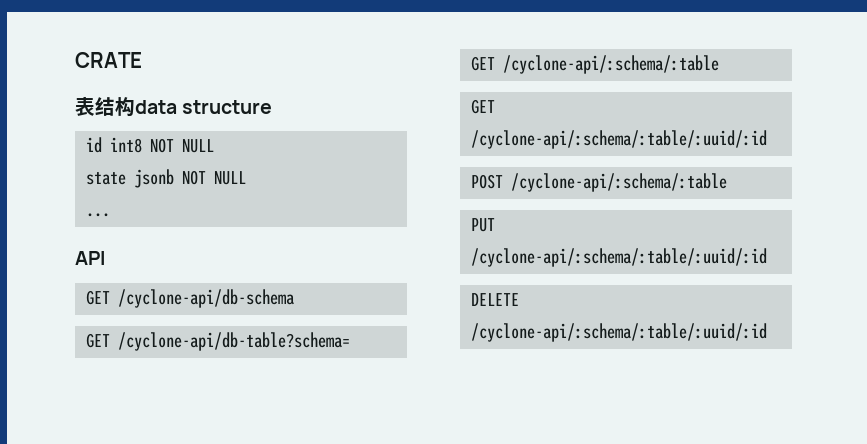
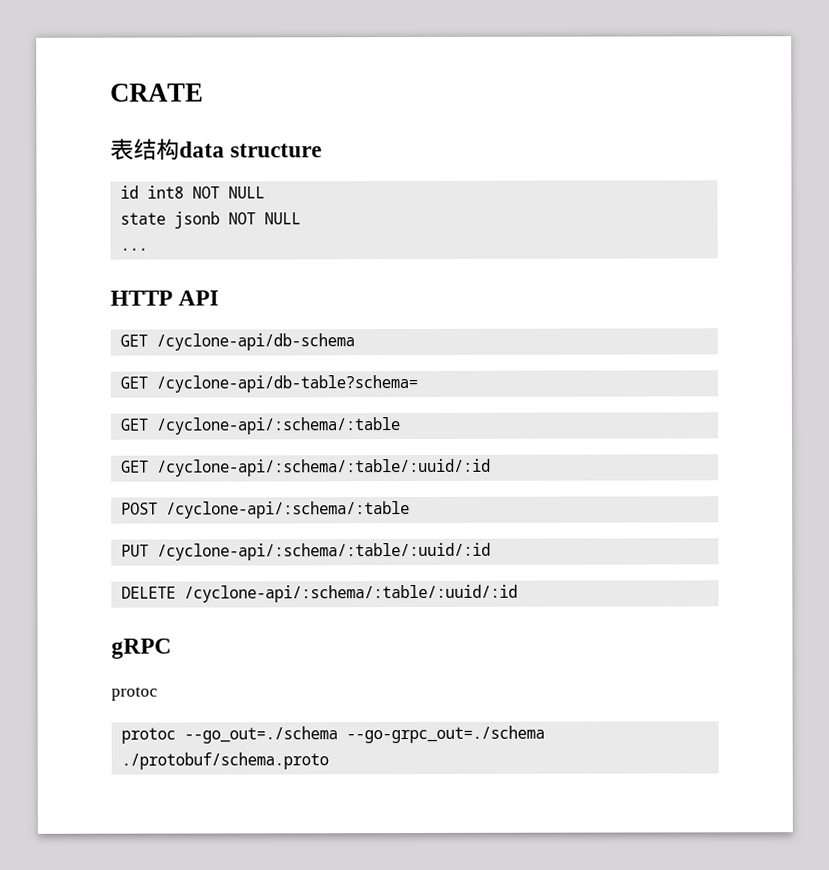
(110, 215) none -> [110,290,173,306] HTTP
(767, 332) none -> [111,638,172,659] [111,686,158,701] [121,725,546,744] [121,752,330,770] // gRPC // protoc // protoc --go_out=./schema --go-grpc_out=./schema ./protobuf/schema.proto

